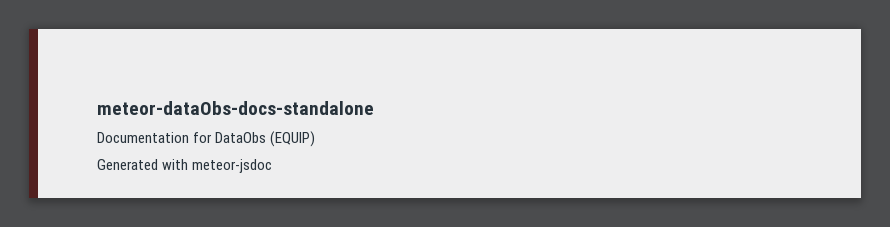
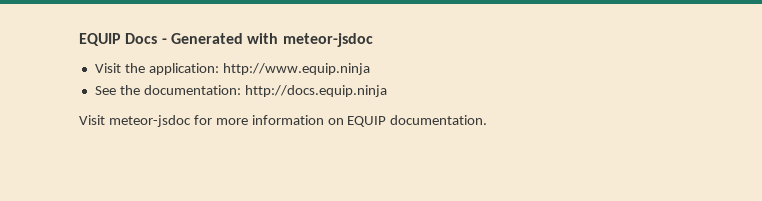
[97,101,374,115] [97,131,316,147] [97,159,273,173] meteor-dataObs-docs-standalone // Documentation for DataObs (EQUIP) // Generated with meteor-jsdoc -> [79,33,373,47] [94,63,370,75] [94,85,387,97] [79,115,488,127] EQUIP Docs - Generated with meteor-jsdoc // Visit the application: http://www.equip.ninja // See the documentation: http://docs.equip.ninja // Visit meteor-jsdoc for more information on EQUIP documentation.

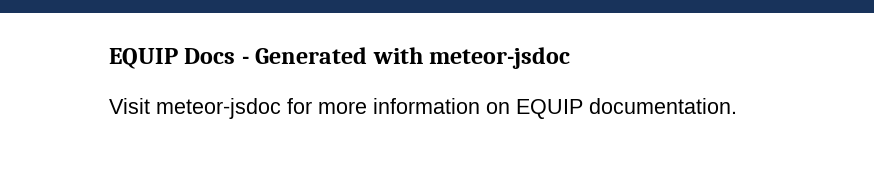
[94,63,370,75] [94,85,387,97] // Visit the application: http://www.equip.ninja // See the documentation: http://docs.equip.ninja -> (571, 58) none

